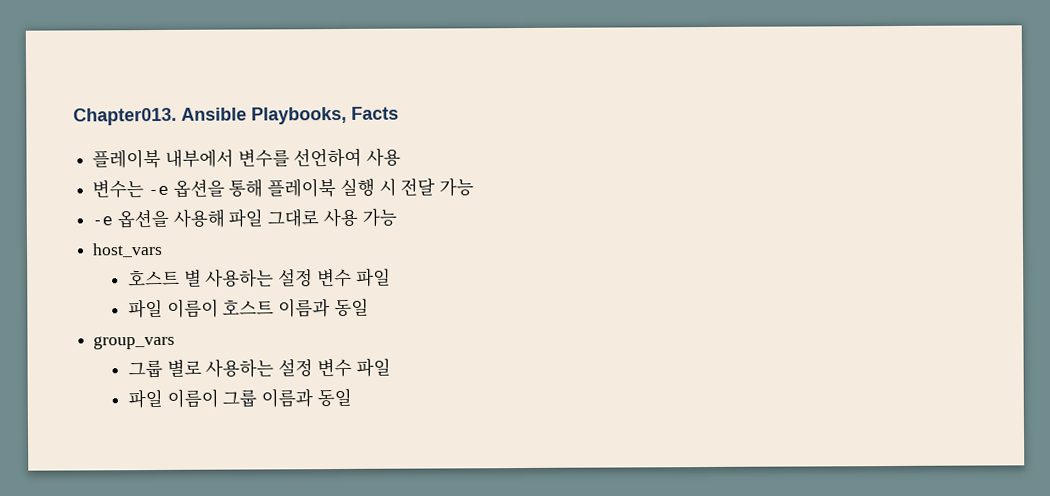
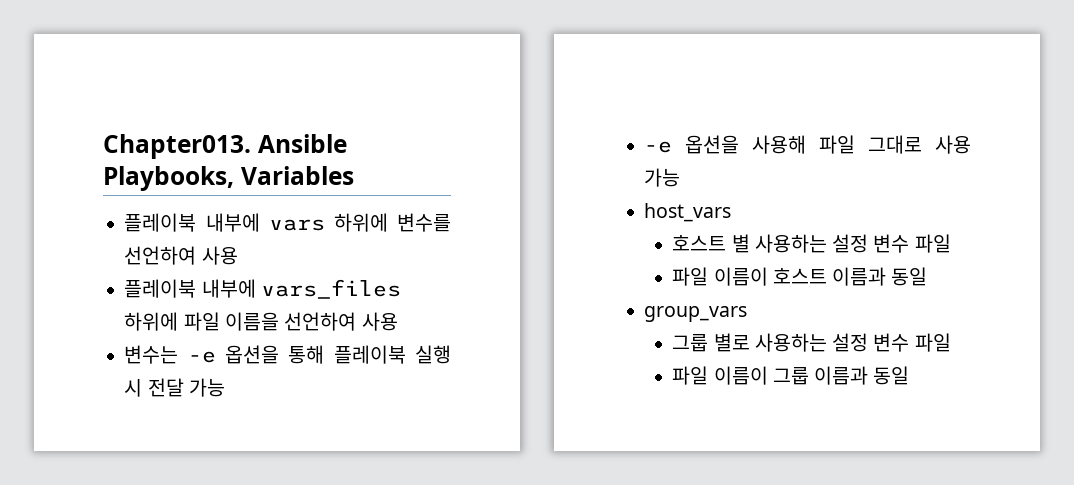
[351,106,399,120] [92,148,234,169] Facts // 플레이북 내부에서 -> [240,166,354,185] [124,213,388,232] Variables // 플레이북 내부에 vars 하위에
(402, 157) none -> [124,279,401,299] [124,312,398,331] // 플레이북 내부에 vars_files 하위에 파일 이름을 선언하여 사용

